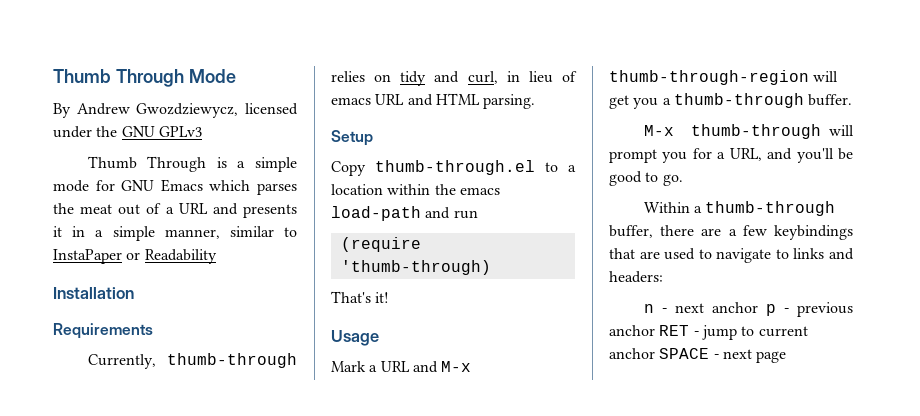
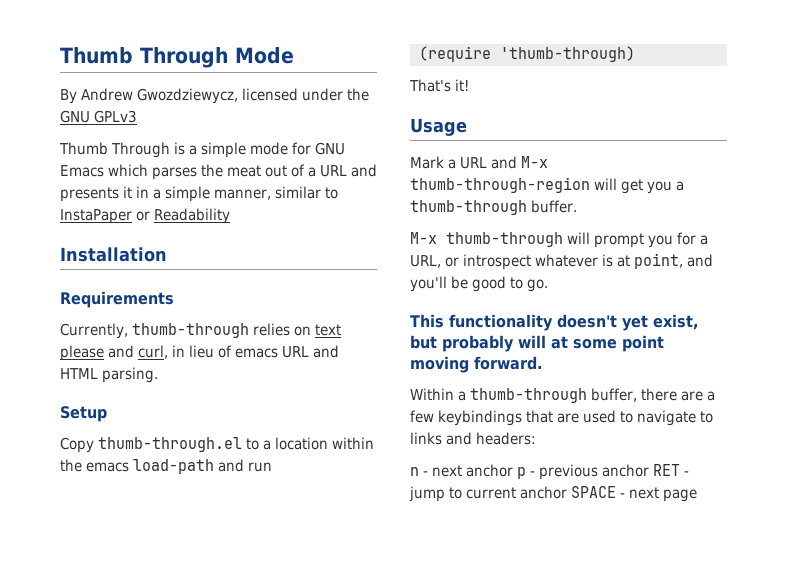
[400,71,427,86] tidy -> [315,324,341,336] [60,345,104,361] text please
(762, 154) none -> [445,253,683,270] or introspect whatever is at point,
(683, 180) none -> [410,314,698,331] [410,335,664,352] [410,356,542,373] // This functionality doesn't yet exist, but probably will at some point moving forward.

